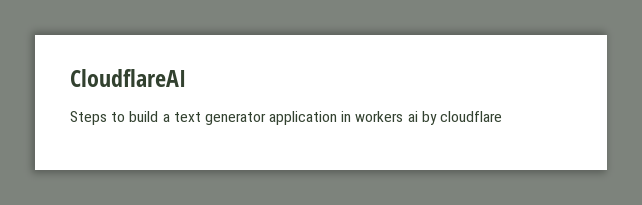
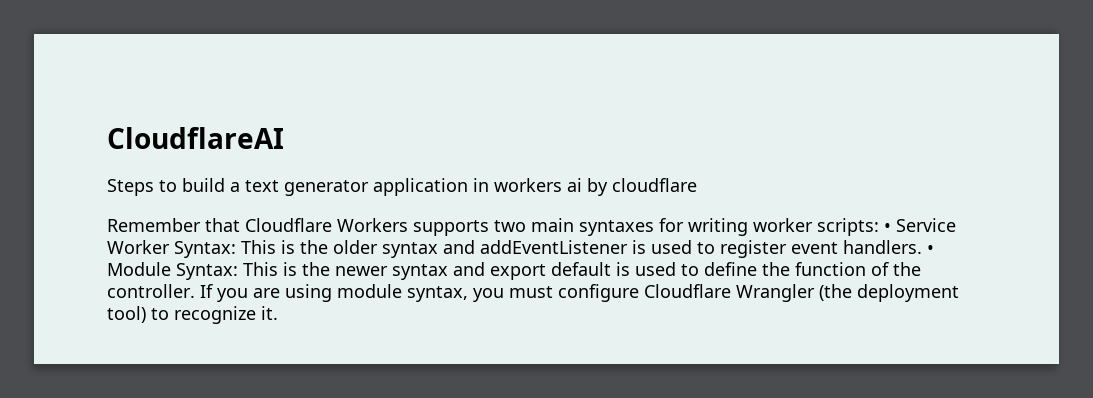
(503, 116) none -> [107,218,956,236] [107,240,934,258] [107,262,921,280] [107,284,959,302] [107,306,278,324] // Remember that Cloudflare Workers supports two main syntaxes for writing worker scripts: • Service Worker Syntax: This is the older syntax and addEventListener is used to register event handlers. • Module Syntax: This is the newer syntax and export default is used to define the function of the controller. If you are using module syntax, you must configure Cloudflare Wrangler (the deployment tool) to recognize it.

